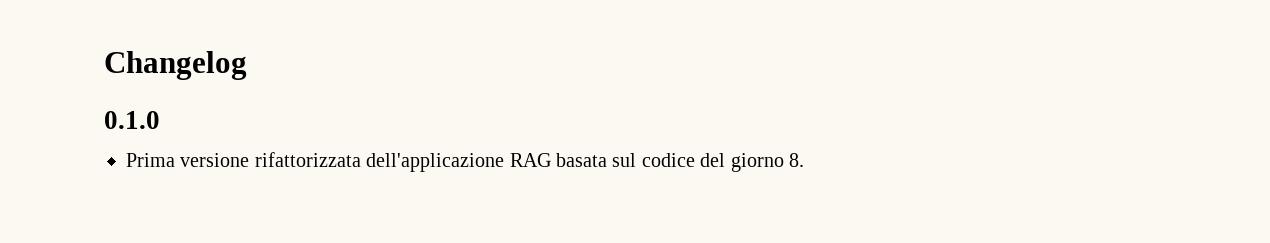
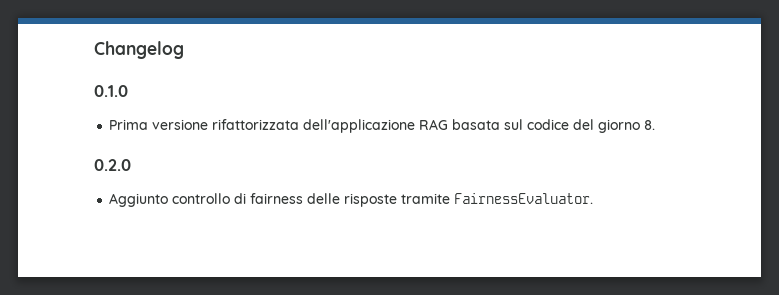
(804, 160) none -> [94,159,131,171] [109,193,594,207] // 0.2.0 // Aggiunto controllo di fairness delle risposte tramite FairnessEvaluator.

